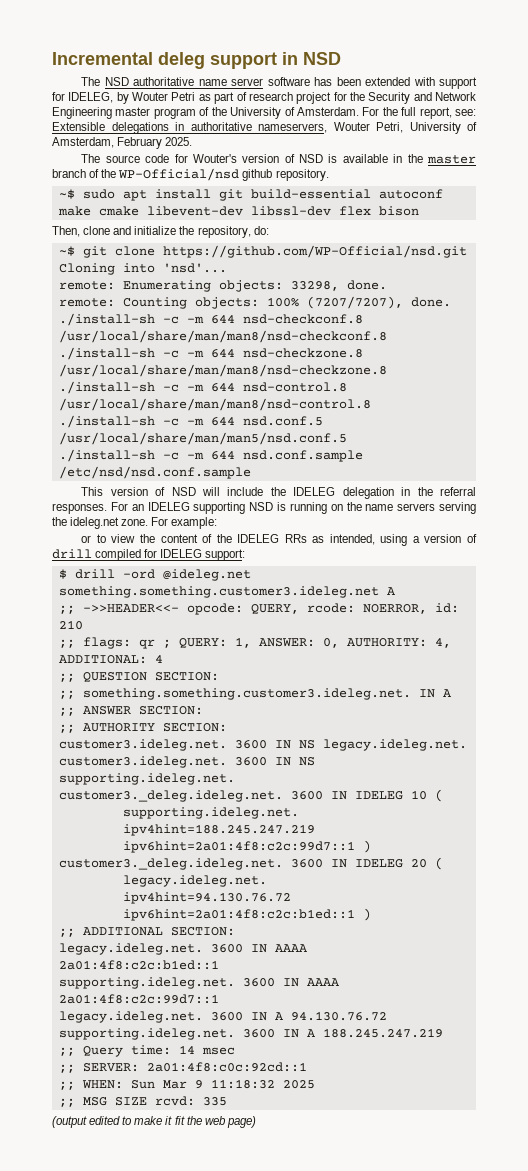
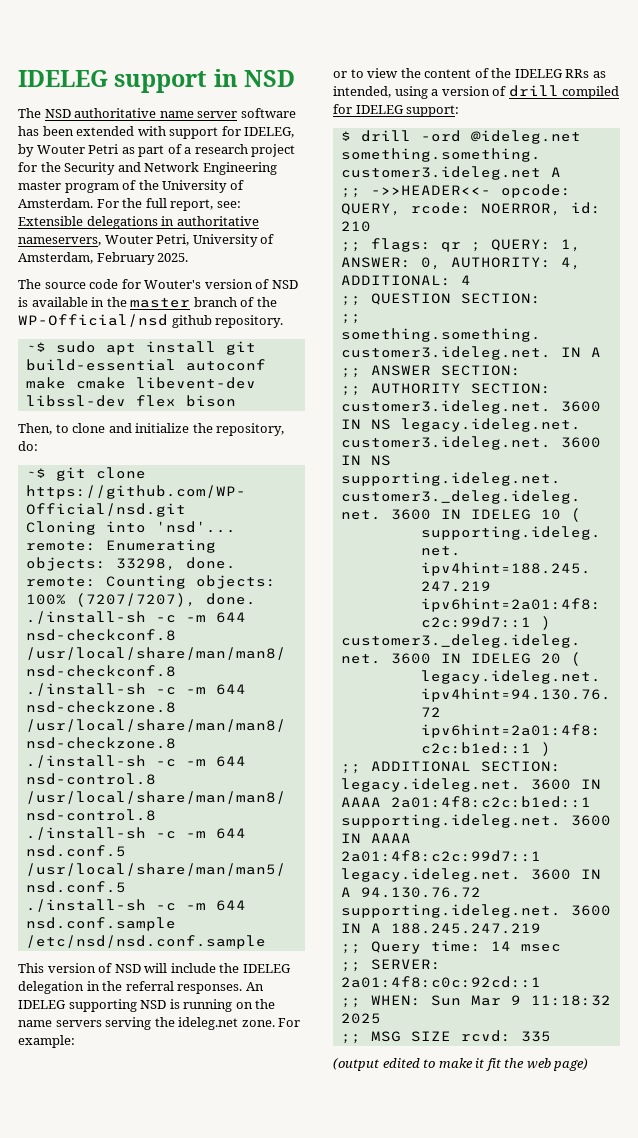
[52,52,205,69] Incremental deleg -> [18,70,108,87] IDELEG
(247, 96) none -> [184,147,192,154] a
(80, 231) none -> [55,424,69,433] to
[110,502,144,511] For an -> [245,982,264,991] An

